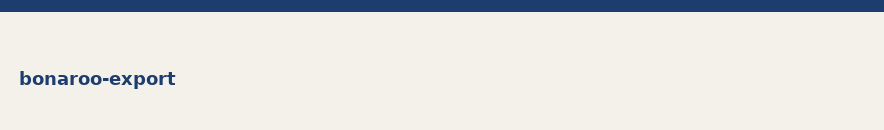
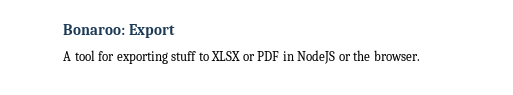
[19,71,176,89] bonaroo-export -> [63,24,176,38] [63,50,420,64] Bonaroo: Export // A tool for exporting stuff to XLSX or PDF in NodeJS or the browser.

